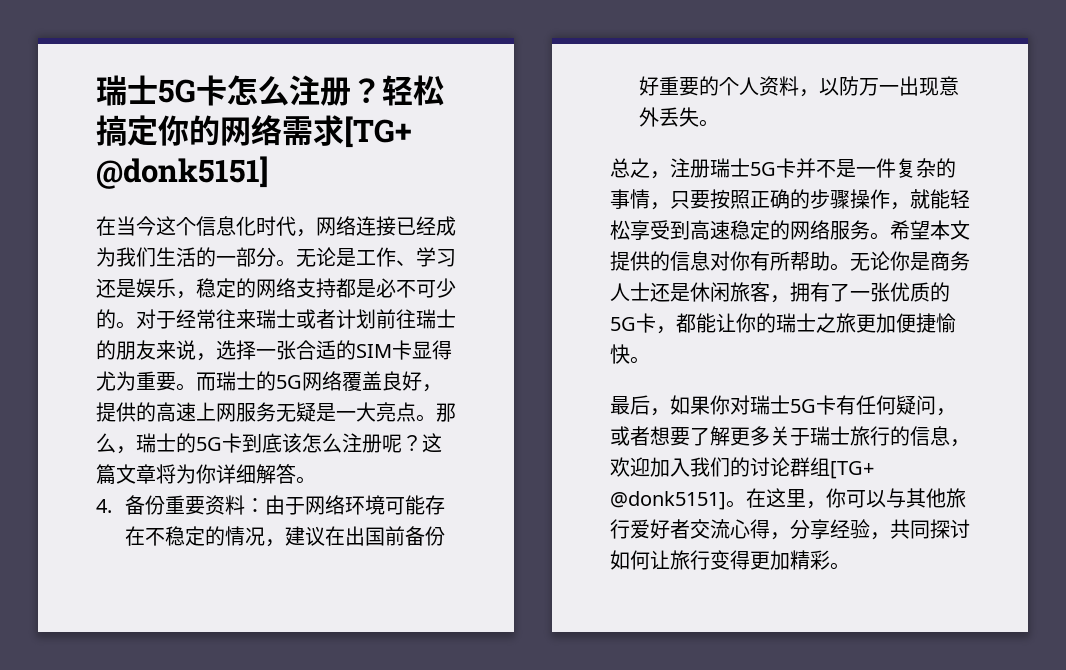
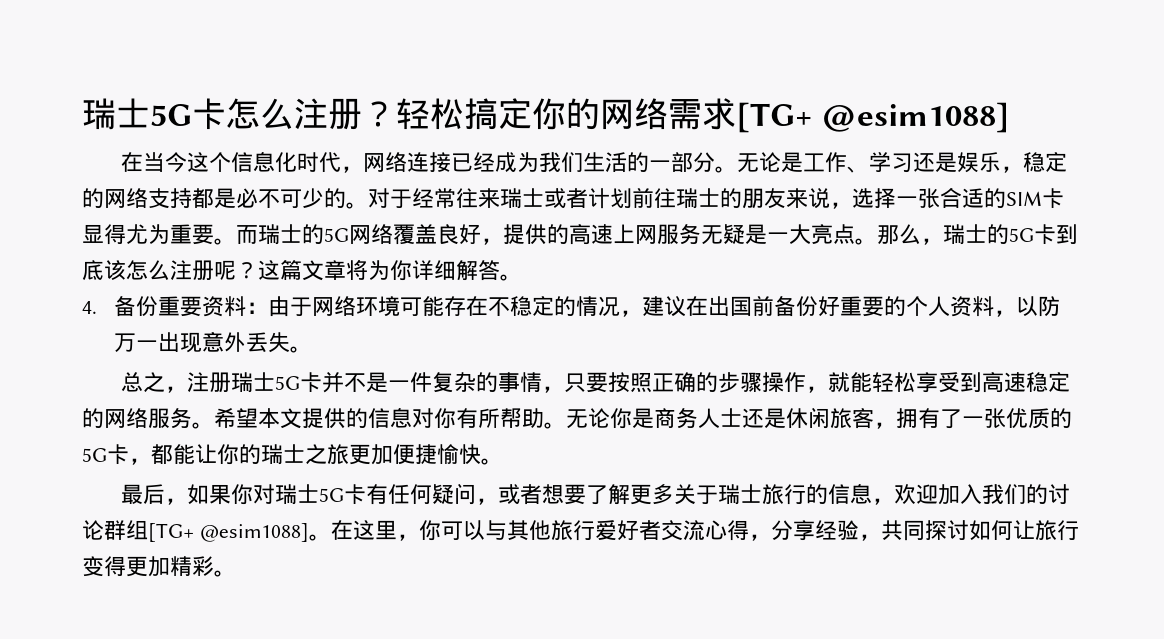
[96,156,269,189] @donk5151] -> [821,102,1011,133] @esim1088]
[610,491,726,510] @donk5151] -> [199,523,309,542] @esim1088]

